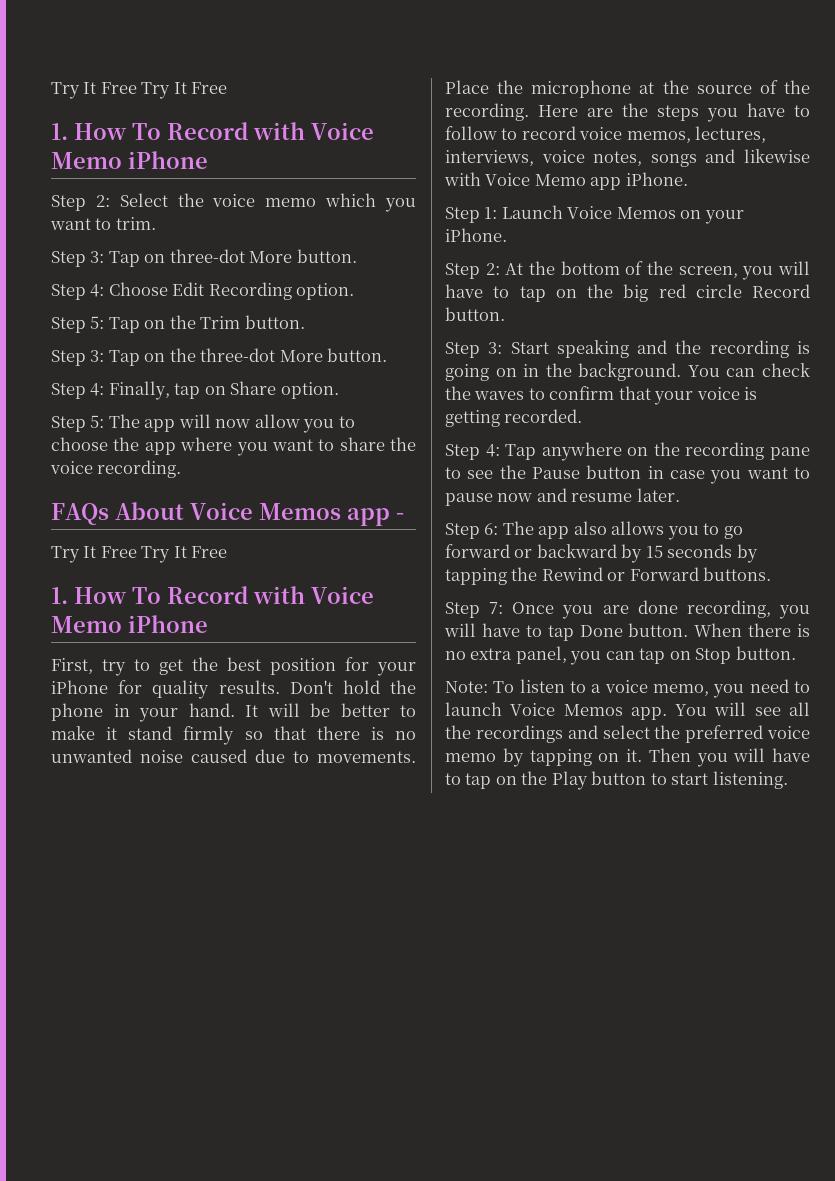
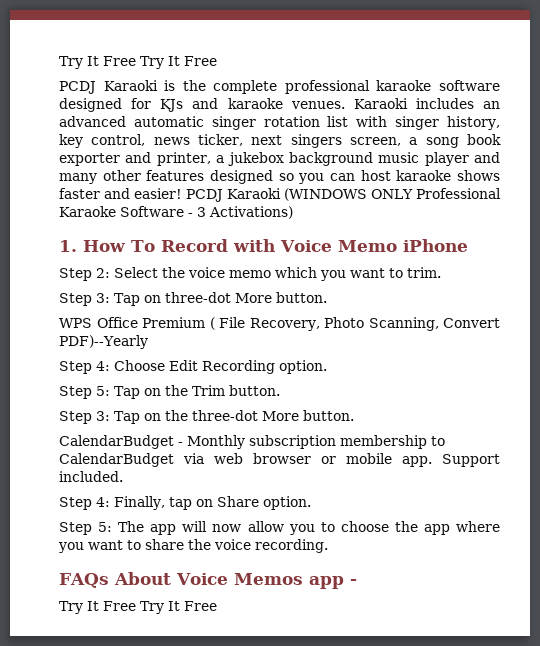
[51,82,228,99] Try It Free Try It Free -> [59,56,217,69] [59,80,500,94] [59,98,500,112] [59,116,501,130] [59,134,502,148] [59,152,500,166] [59,170,500,184] [59,188,501,202] [59,206,293,219] Try It Free Try It Free // PCDJ Karaoki is the complete professional karaoke software designed for KJs and karaoke venues. Karaoki includes an advanced automatic singer rotation list with singer history, key control, news ticker, next singers screen, a song book exporter and printer, a jukebox background music player and many other features designed so you can host karaoke shows faster and easier! PCDJ Karaoki (WINDOWS ONLY Professional Karaoke Software - 3 Activations)
(357, 256) none -> [59,317,500,331] [59,335,148,349] // WPS Office Premium ( File Recovery, Photo Scanning, Convert PDF)--Yearly
(388, 355) none -> [59,435,445,449] [59,453,500,467] [59,471,123,482] // CalendarBudget - Monthly subscription membership to CalendarBudget via web browser or mobile app. Support included.
[51,586,374,604] [51,615,208,633] [51,657,416,676] [51,680,416,699] [51,703,416,722] [51,726,416,745] [51,749,416,763] [445,80,810,98] [445,103,810,122] [445,126,767,143] [445,149,810,167] [444,172,688,190] [445,205,744,224] [445,228,507,242] [445,261,810,280] [445,284,810,302] [445,307,505,321] [445,340,810,358] [445,363,810,381] [445,386,758,405] [445,409,583,427] [445,442,810,461] [445,465,810,484] [445,488,680,506] [445,521,743,540] [445,544,758,563] [445,567,772,585] [445,600,810,619] [444,623,810,641] [445,646,796,665] [445,679,810,698] [445,702,810,720] [445,725,810,743] [445,748,810,767] [445,771,788,790] // 1. How To Record with Voice Memo iPhone // First, try to get the best position for your iPhone for quality results. Don't hold the phone in your hand. It will be better to make it stand firmly so that there is no unwanted noise caused due to movements. Place the microphone at the source of the recording. Here are the steps you have to follow to record voice memos, lectures, interviews, voice notes, songs and likewise with Voice Memo app iPhone. // Step 1: Launch Voice Memos on your iPhone. // Step 2: At the bottom of the screen, you will have to tap on the big red circle Record button. // Step 3: Start speaking and the recording is going on in the background. You can check the waves to confirm that your voice is getting recorded. // Step 4: Tap anywhere on the recording pane to see the Pause button in case you want to pause now and resume later. // Step 6: The app also allows you to go forward or backward by 15 seconds by tapping the Rewind or Forward buttons. // Step 7: Once you are done recording, you will have to tap Done button. When there is no extra panel, you can tap on Stop button. // Note: To listen to a voice memo, you need to launch Voice Memos app. You will see all the recordings and select the preferred voice memo by tapping on it. Then you will have to tap on the Play button to start listening. -> (217, 606) none

